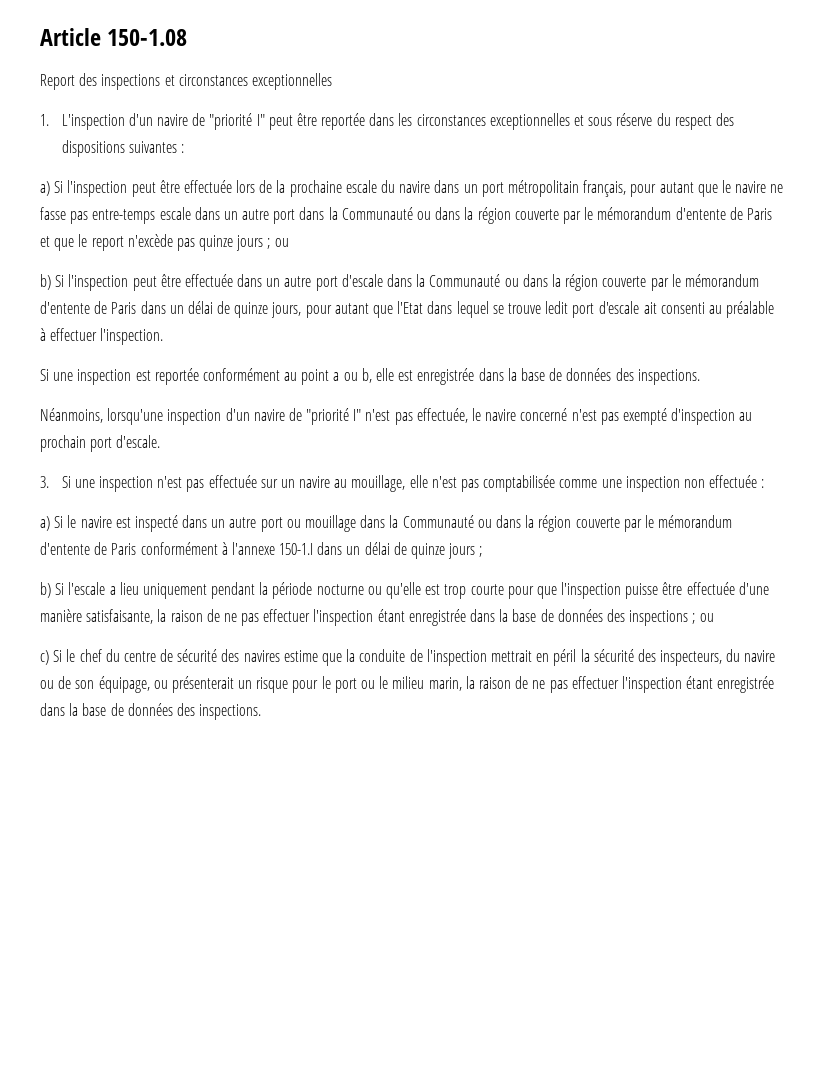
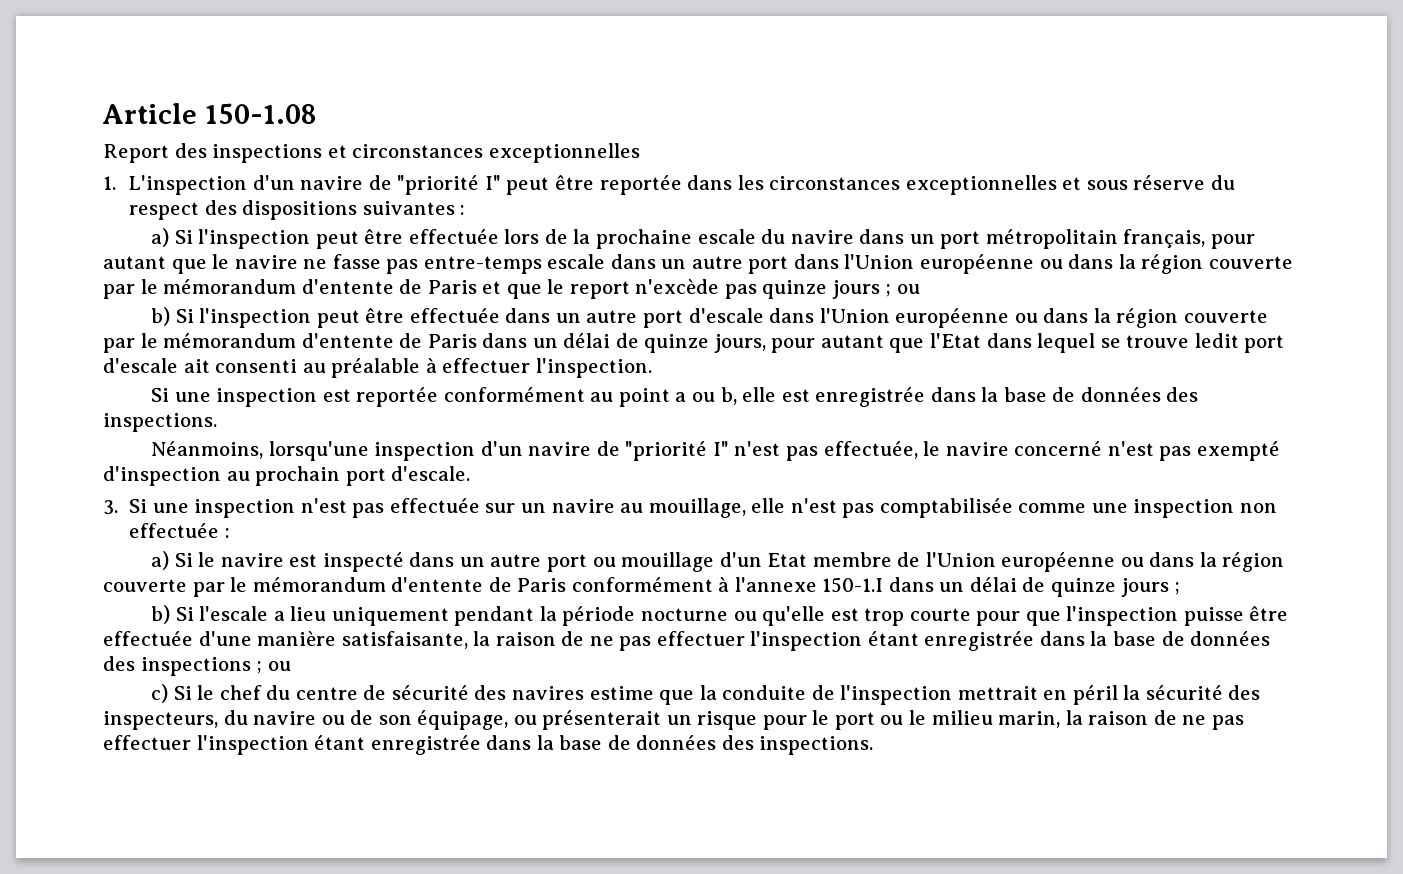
[328,207,413,220] la Communauté -> [844,254,1035,274] l'Union européenne
[416,274,501,287] la Communauté -> [819,308,1010,328] l'Union européenne
[360,515,474,528] dans la Communauté -> [719,552,1116,572] d'un Etat membre de l'Union européenne

